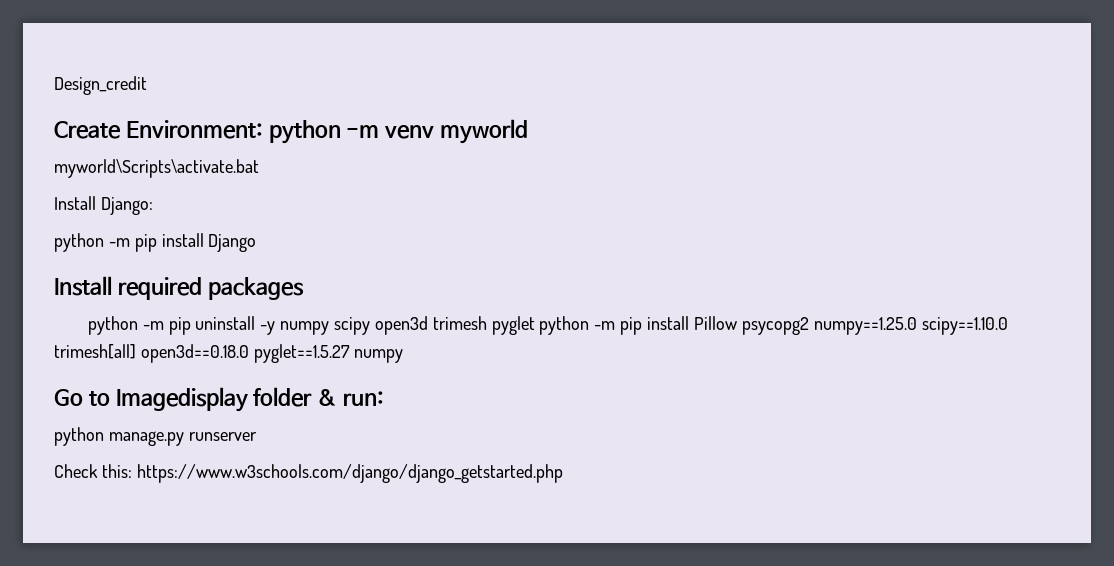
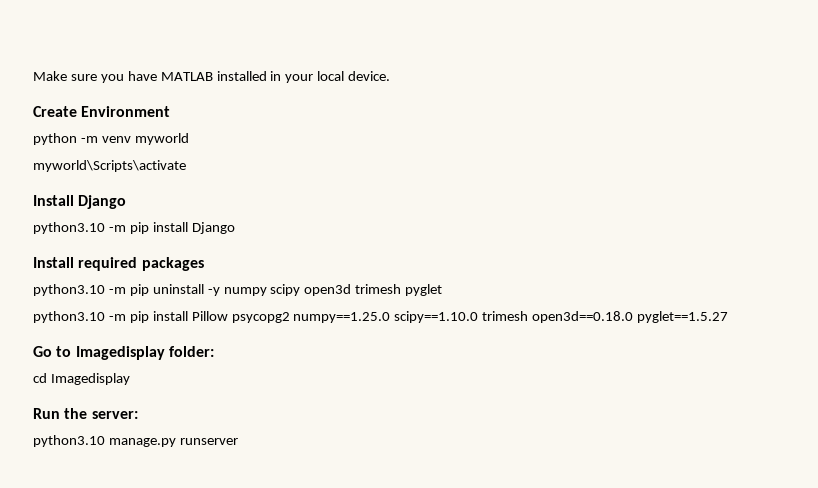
[54,76,147,95] Design_credit -> [33,71,391,83] Make sure you have MATLAB installed in your local device.
[125,120,263,139] Environment: -> [81,106,171,117] Environment //
[54,159,259,178] [54,196,153,215] [54,233,104,252] myworld\Scripts\activate.bat // Install Django: // python -> [33,160,186,172] [33,195,127,209] [33,222,105,234] myworld\Scripts\activate // Install Django // python3.10
[87,316,138,335] python -> [33,284,105,296] python3.10
[539,316,590,335] python -> [33,311,105,323] // python3.10
[54,344,136,359] trimesh[all] -> [482,311,529,321] trimesh
[353,349,403,363] numpy -> (729, 317) none
[253,387,385,407] [54,427,104,446] folder & run: // python -> [168,346,214,357] [33,373,130,385] [33,408,138,419] [33,435,105,447] folder: // cd Imagedisplay // Run the server: // python3.10
[54,464,563,483] // Check this: https://www.w3schools.com/django/django_getstarted.php -> (238, 441) none

